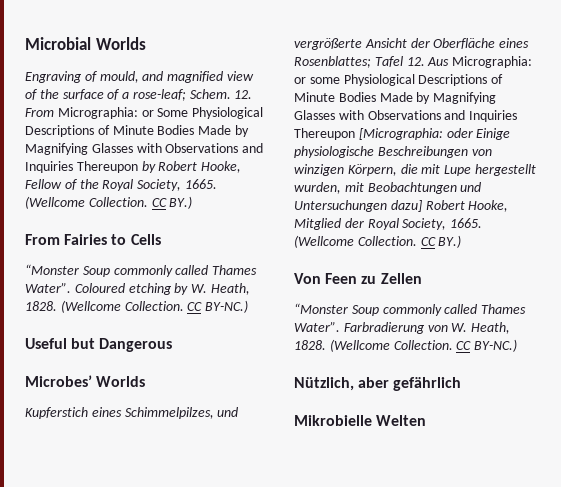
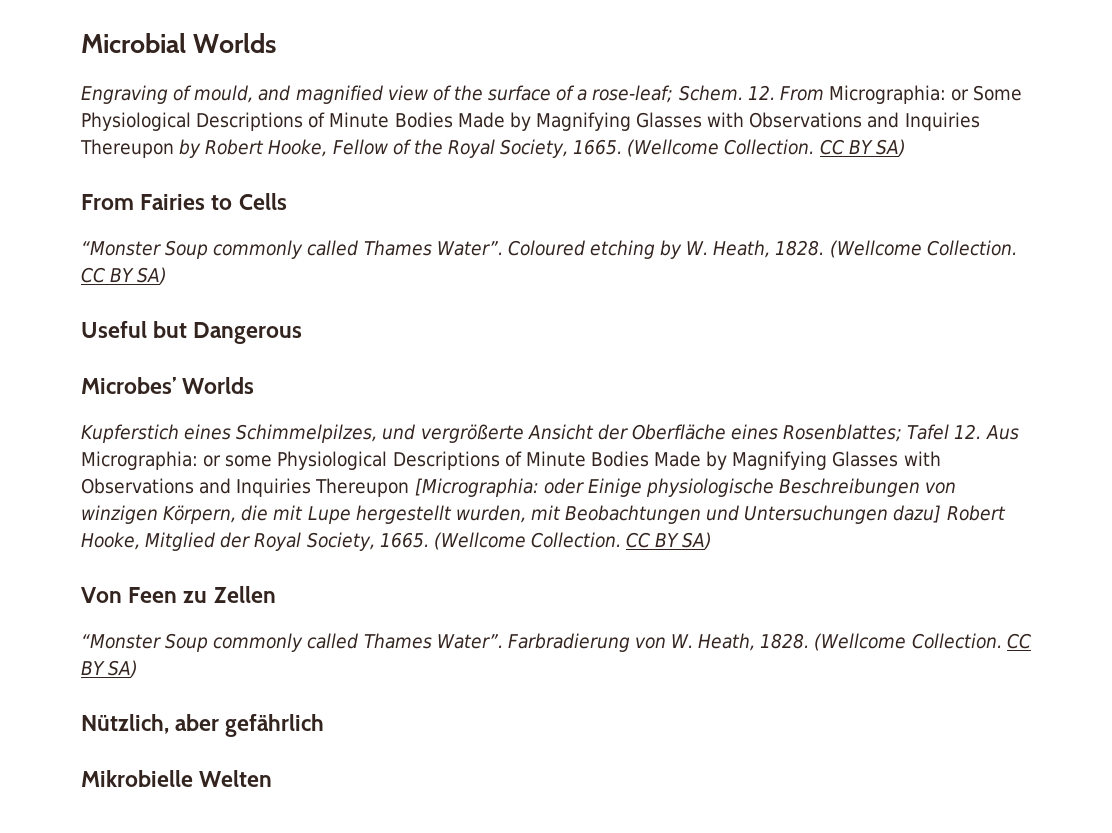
[169,196,193,209] BY.) -> [848,139,906,157] BY SA)
[205,300,249,313] BY-NC.) -> [110,267,168,285] BY SA)
[438,235,462,248] BY.) -> [655,532,713,550] BY SA)
[474,339,518,352] BY-NC.) -> [81,660,139,678] BY SA)

